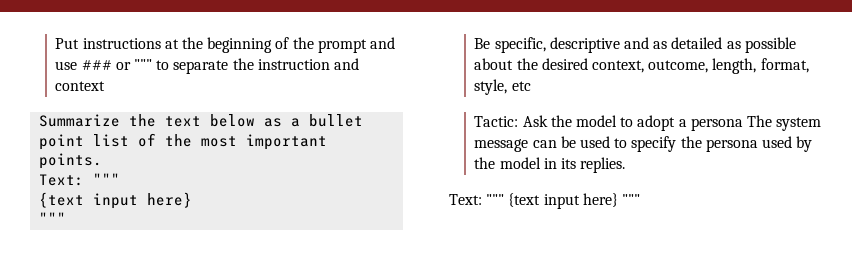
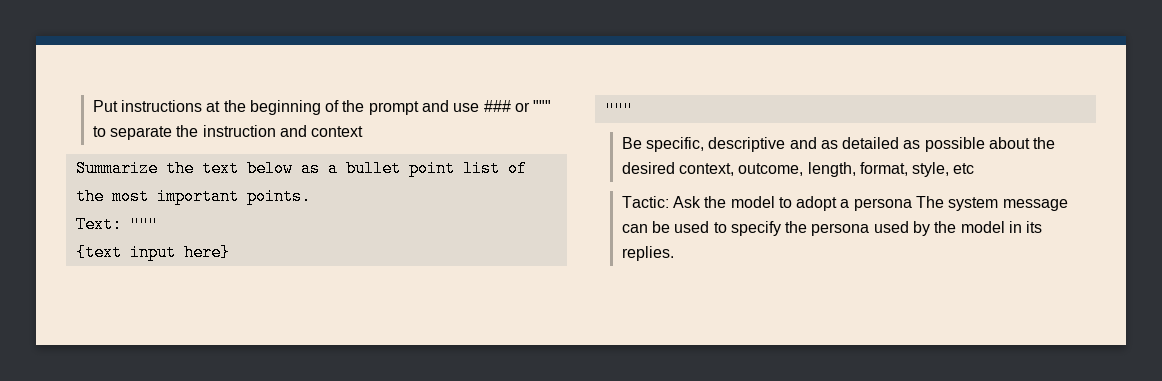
[449,193,640,209] // Text: """ {text input here} """ -> (674, 253) none

